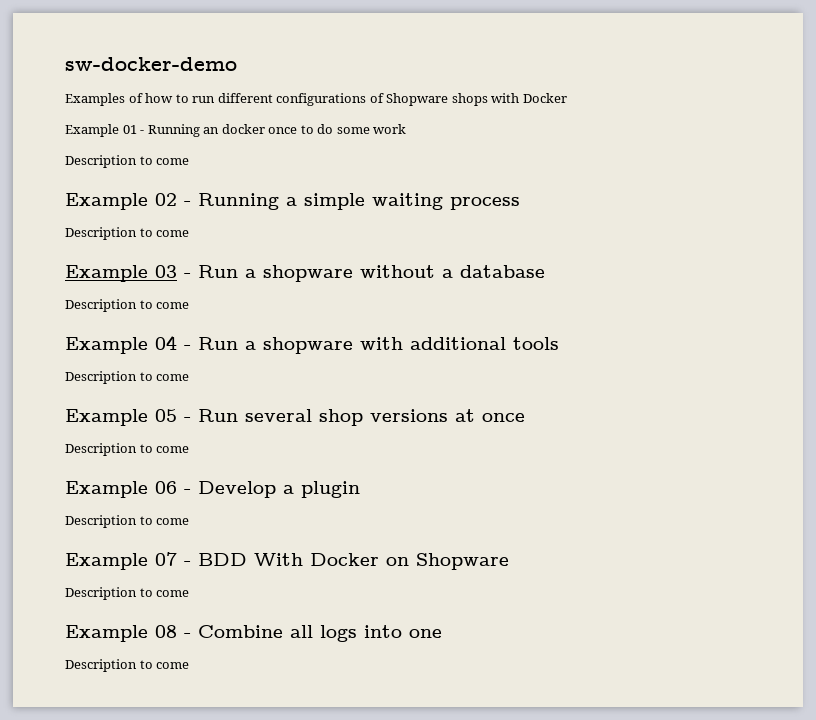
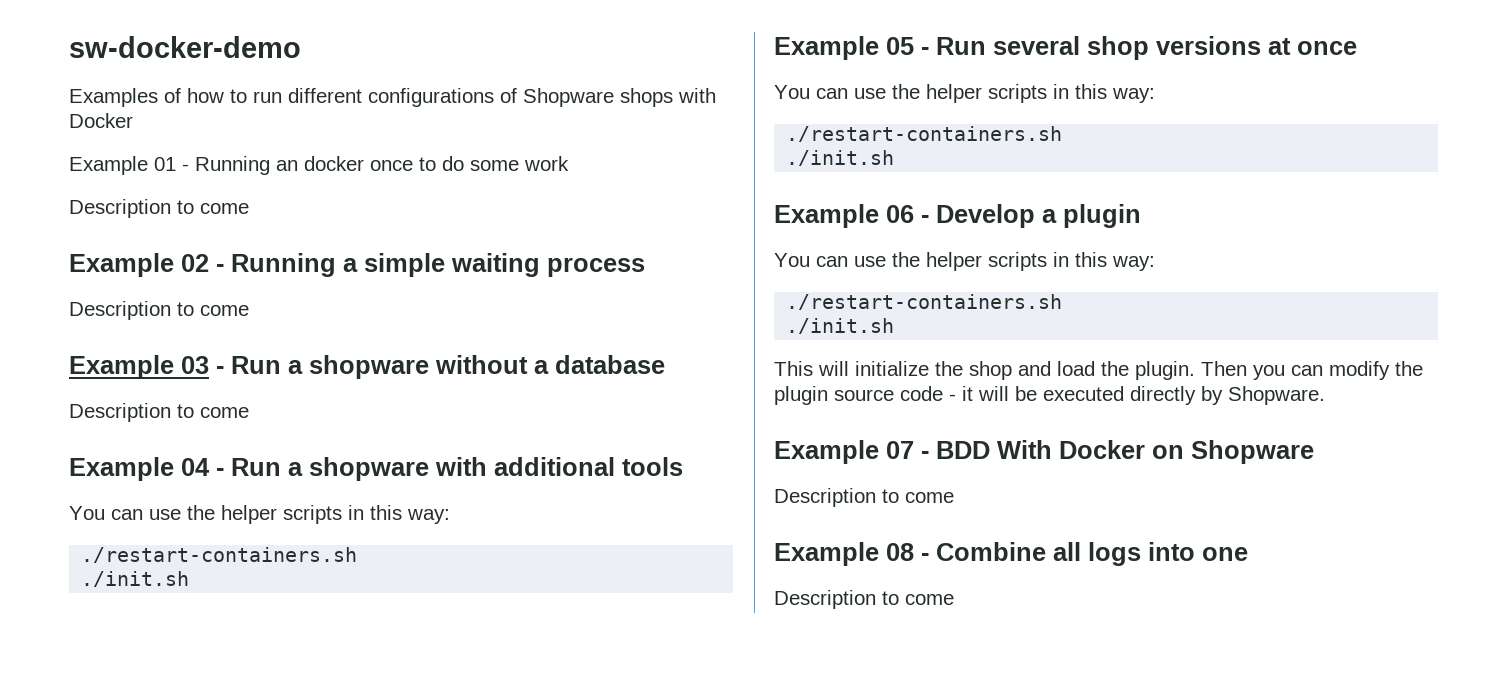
[65,371,190,384] Description to come -> [69,505,450,524] [81,547,358,563] [81,571,190,587] You can use the helper scripts in this way: // ./restart-containers.sh // ./init.sh
[65,443,190,456] Description to come -> [774,84,1155,103] [786,126,1063,142] [786,150,895,166] You can use the helper scripts in this way: // ./restart-containers.sh // ./init.sh
[65,515,190,528] Description to come -> [774,252,1155,271] [786,294,1063,310] [786,318,895,334] [774,361,1423,380] [774,386,1325,405] You can use the helper scripts in this way: // ./restart-containers.sh // ./init.sh // This will initialize the shop and load the plugin. Then you can modify the plugin source code - it will be executed directly by Shopware.

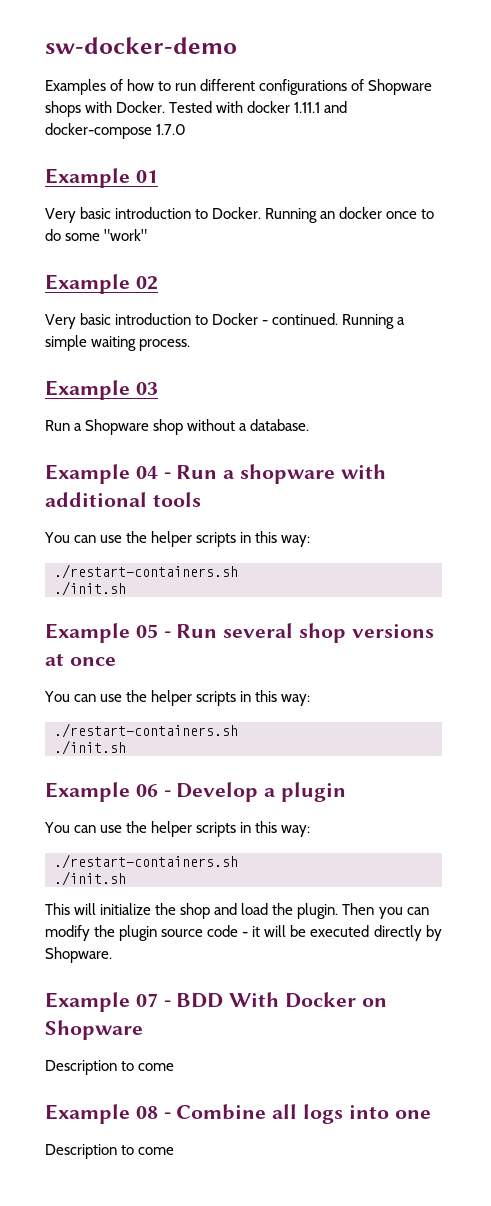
[69,113,133,128] [69,156,189,175] Docker // Example 01 - -> [116,101,348,113] [45,123,187,139] [45,168,158,188] [45,207,262,223] Docker. Tested with docker 1.11.1 and docker-compose 1.7.0 // Example 01 // Very basic introduction to Docker.
[524,156,569,171] [69,199,249,218] [69,253,645,277] [69,301,249,320] work // Description to come // Example 02 - Running a simple waiting process // Description to come -> [104,229,148,241] [45,274,158,294] [45,313,406,329] [45,335,191,351] "work" // Example 02 // Very basic introduction to Docker - continued. Running a simple waiting process.
[216,355,665,379] [69,403,249,422] - Run a shopware without a database // Description to come -> [45,419,310,435] // Run a Shopware shop without a database.

